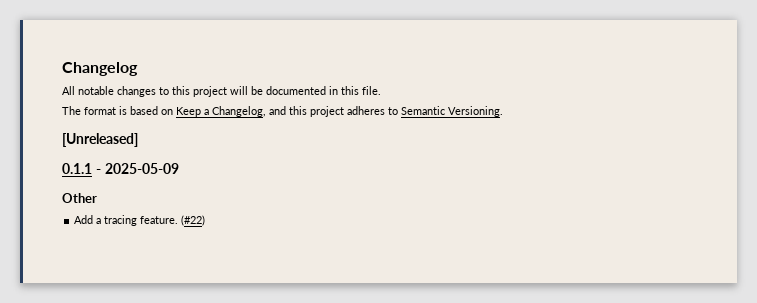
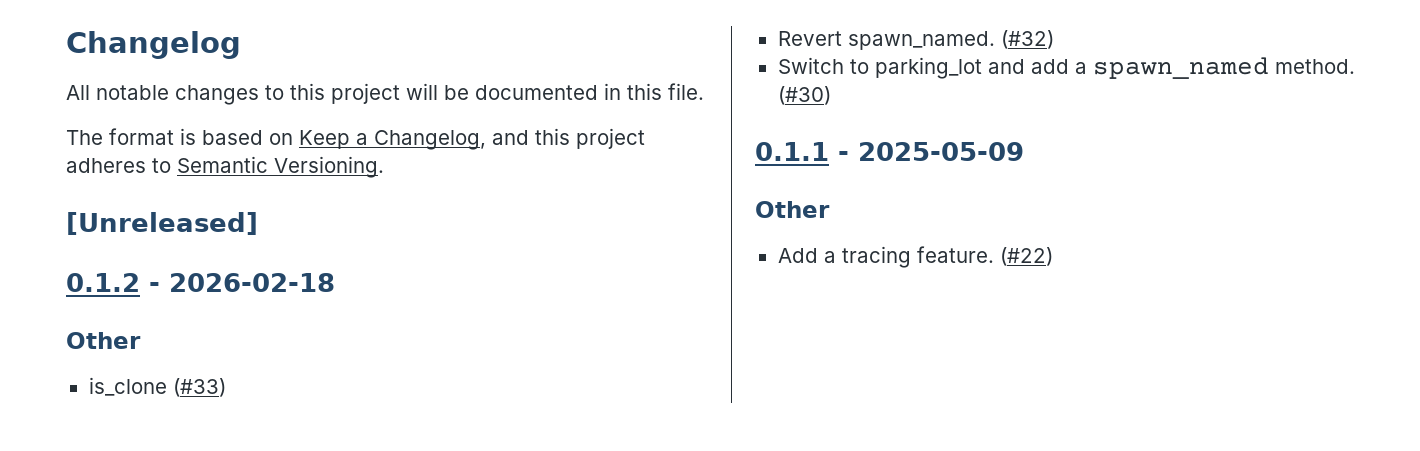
(138, 140) none -> [66,273,335,292] [66,332,141,349] [88,377,226,397] [777,30,1054,50] [777,57,1355,79] [777,86,831,105] // 0.1.2 - 2026-02-18 // Other // is_clone (#33) // Revert spawn_named. (#32) // Switch to parking_lot and add a spawn_named method. (#30)

